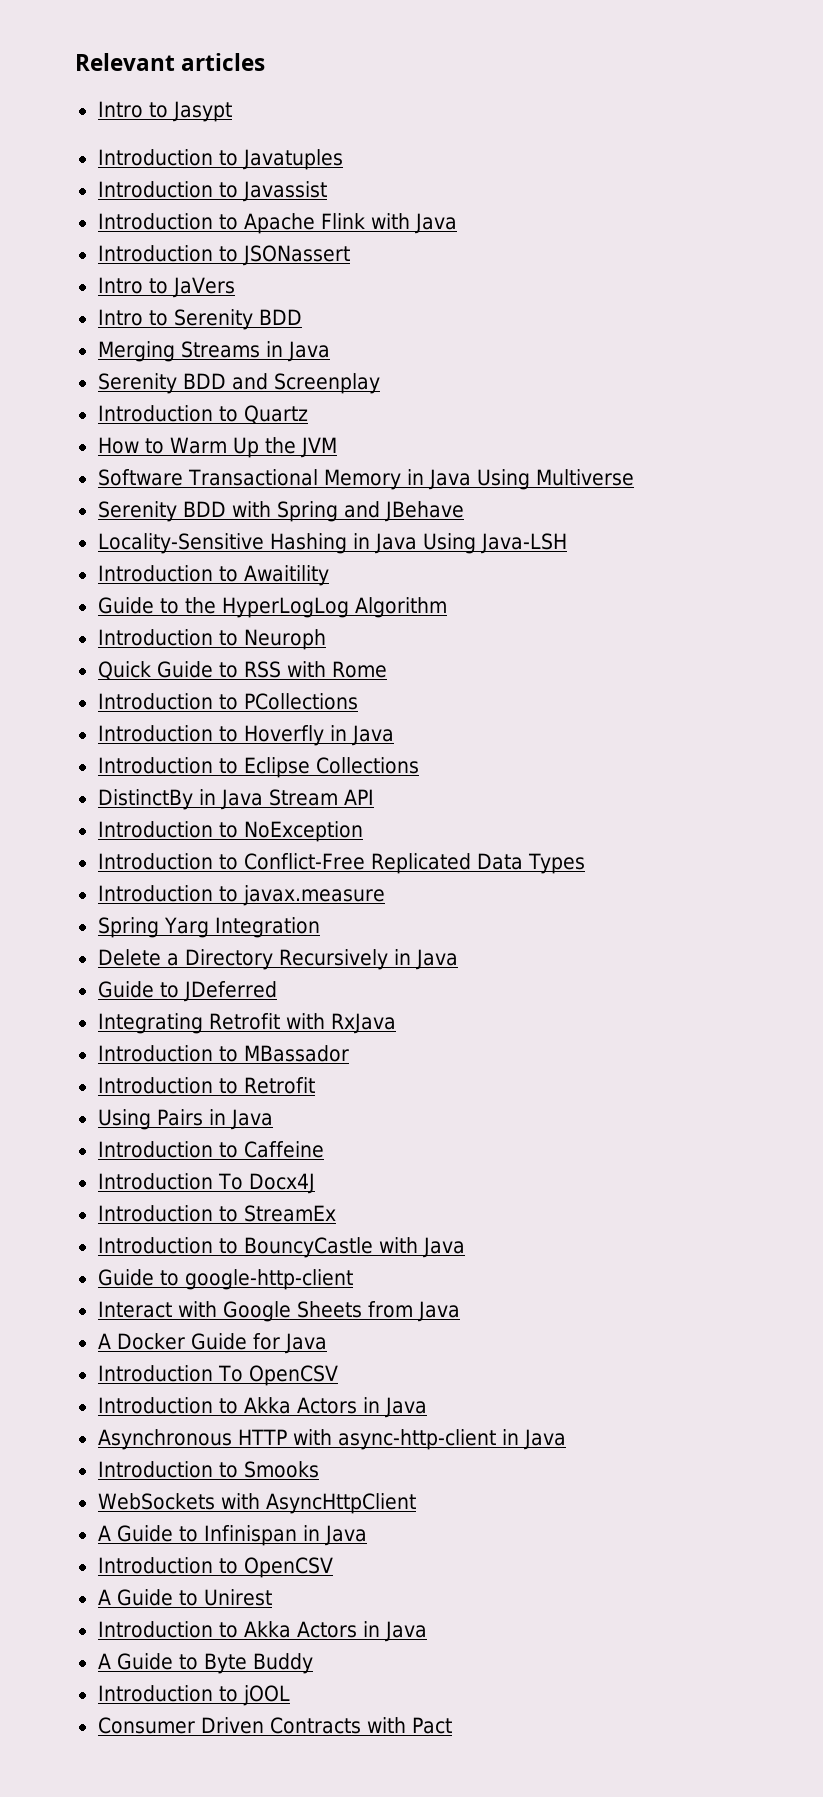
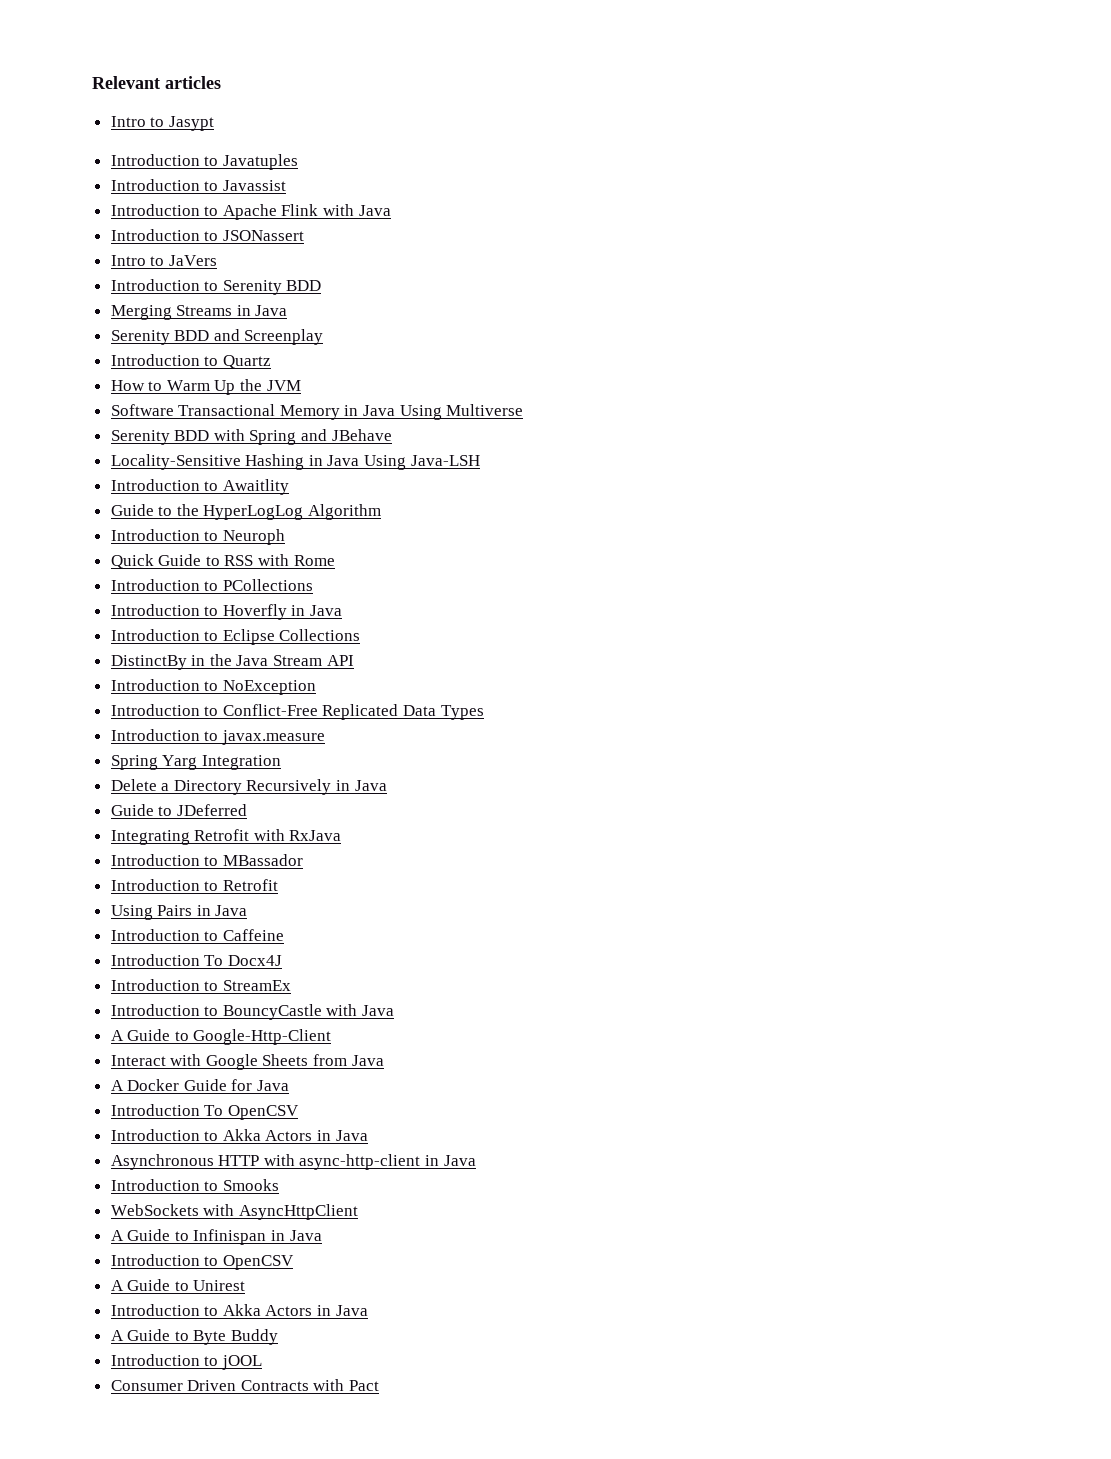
[97,309,143,326] Intro -> [110,279,200,291] Introduction
[243,565,329,586] Awaitility -> [222,479,289,495] Awaitlity
(216, 797) none -> [209,654,232,666] the
[97,1269,353,1290] Guide to google-http-client -> [110,1029,332,1045] A Guide to Google-Http-Client

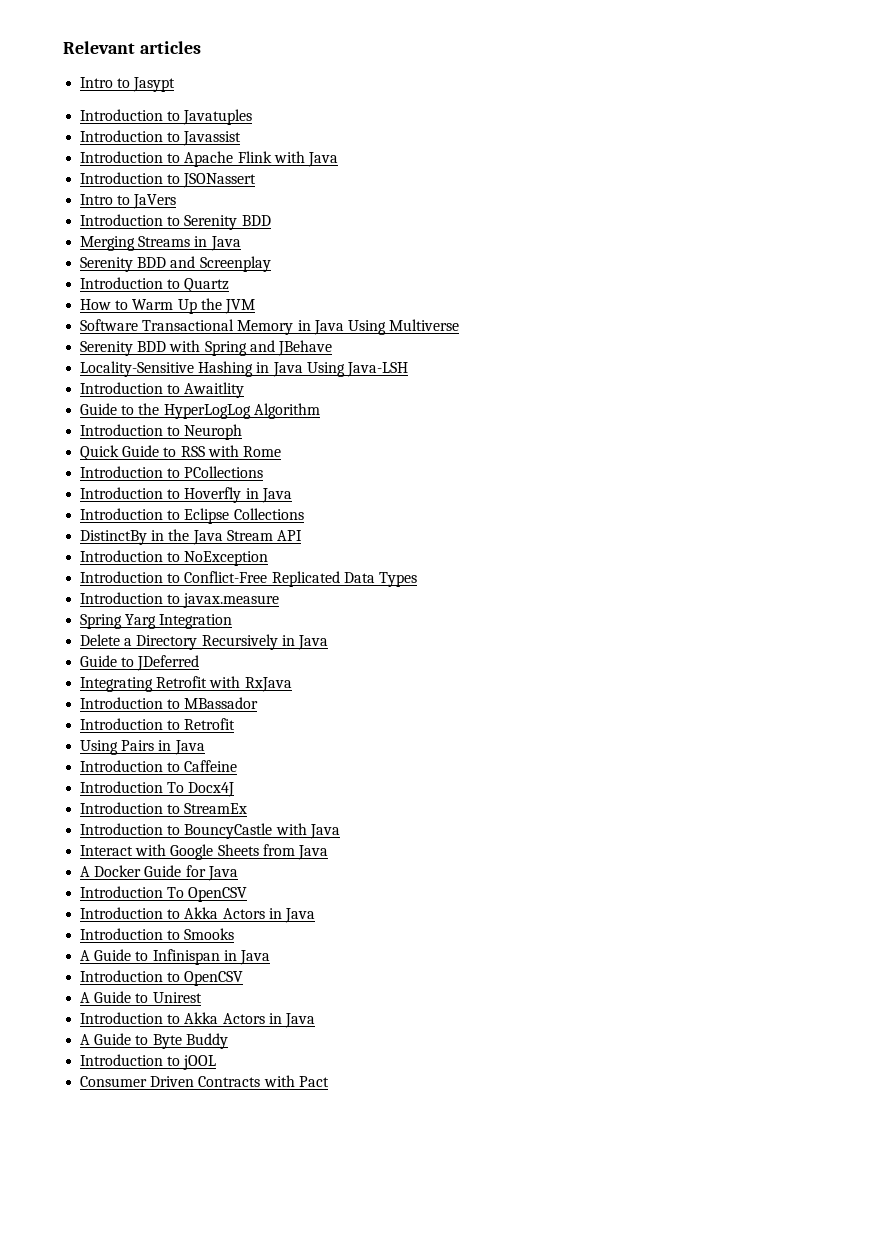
[110,1029,332,1045] // A Guide to Google-Http-Client -> (340, 831) none
[110,1154,476,1170] // Asynchronous HTTP with async-http-client in Java -> (315, 915) none
[110,1204,358,1220] // WebSockets with AsyncHttpClient -> (235, 934) none

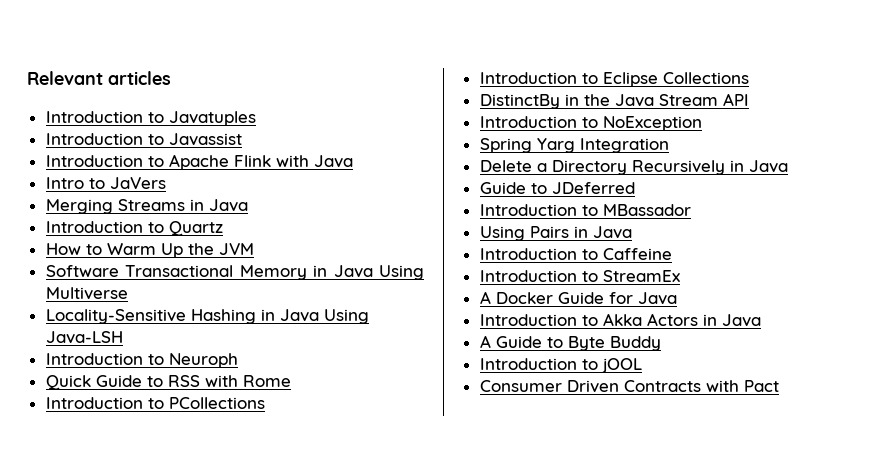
[80,77,176,92] // Intro to Jasypt -> (171, 78) none
[80,172,257,188] // Introduction to JSONassert -> (353, 161) none
[80,214,271,230] // Introduction to Serenity BDD -> (166, 183) none
[80,256,271,272] // Serenity BDD and Screenplay -> (248, 205) none
[80,340,332,356] // Serenity BDD with Spring and JBehave -> (128, 293) none
[80,382,245,398] [80,403,320,419] // Introduction to Awaitlity // Guide to the HyperLogLog Algorithm -> (123, 337) none
[80,487,292,503] // Introduction to Hoverfly in Java -> (265, 403) none
[80,571,417,587] [80,592,280,608] // Introduction to Conflict-Free Replicated Data Types // Introduction to javax.measure -> (702, 123) none
[80,676,292,692] // Integrating Retrofit with RxJava -> (635, 188) none
[80,718,236,730] // Introduction to Retrofit -> (691, 210) none
[80,781,235,797] // Introduction To Docx4J -> (672, 254) none
[80,823,340,839] [80,844,328,860] // Introduction to BouncyCastle with Java // Interact with Google Sheets from Java -> (680, 276) none
[80,886,248,902] [80,907,315,923] [80,928,235,940] [80,949,270,965] [80,970,244,986] [80,991,202,1003] // Introduction To OpenCSV // Introduction to Akka Actors in Java // Introduction to Smooks // A Guide to Infinispan in Java // Introduction to OpenCSV // A Guide to Unirest -> (677, 298) none

